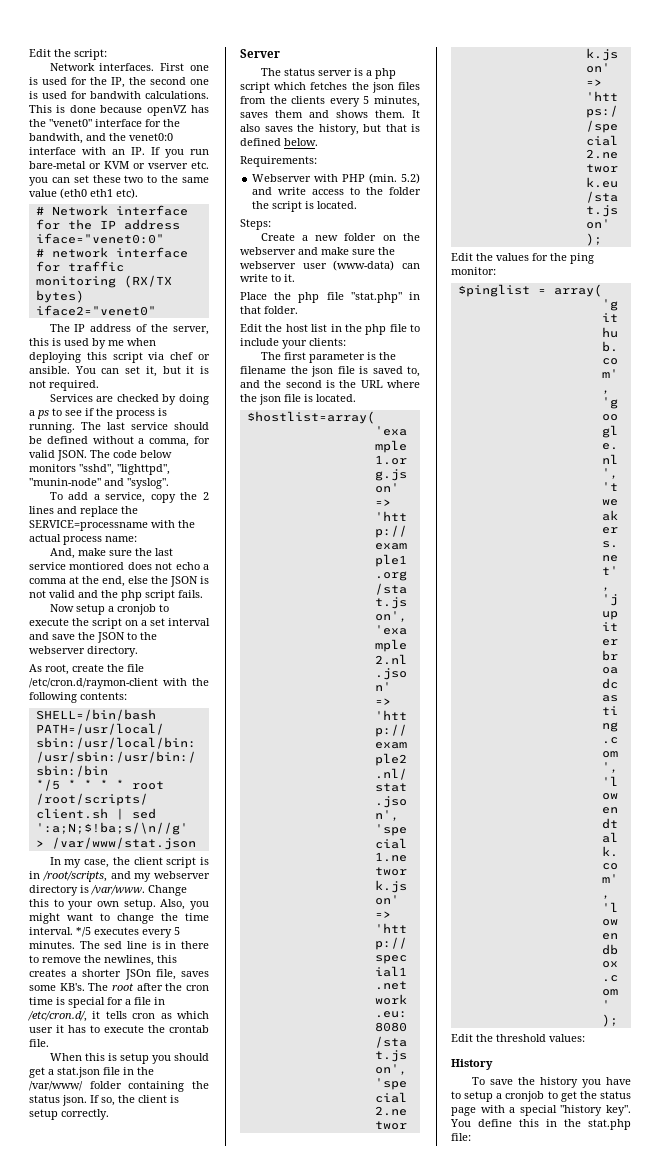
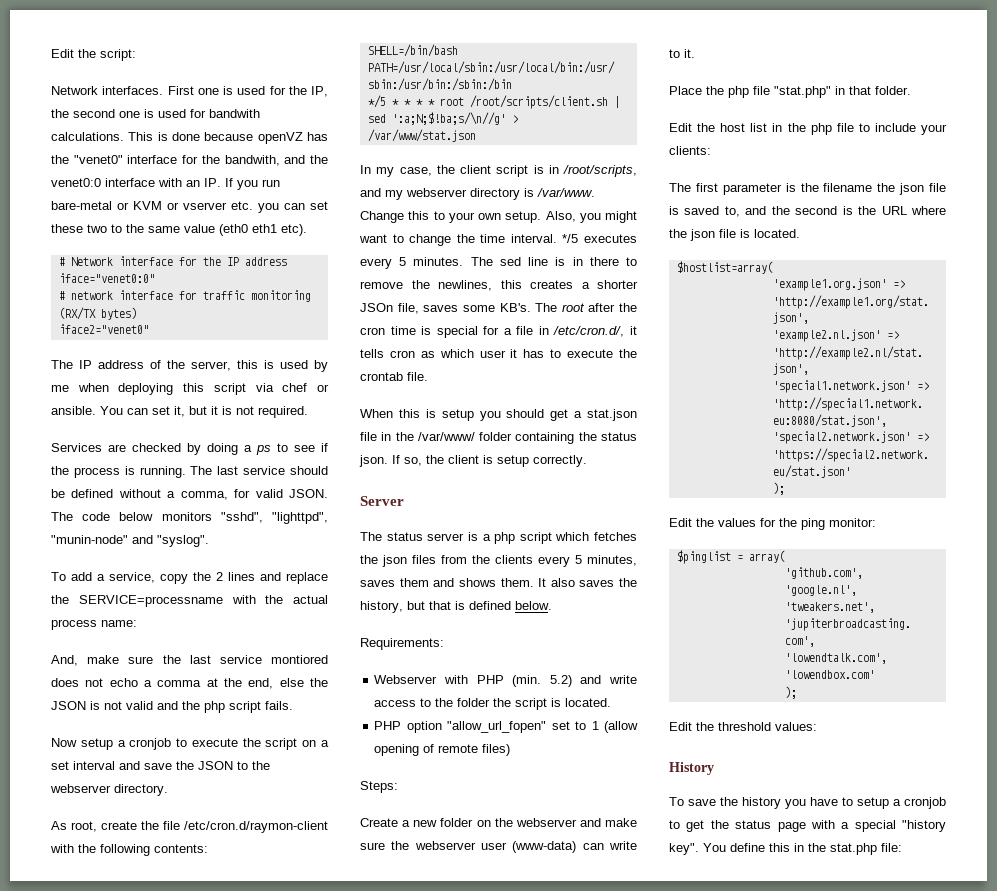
(358, 205) none -> [374,721,638,733] [374,744,511,756] // PHP option "allow_url_fopen" set to 1 (allow opening of remote files)

